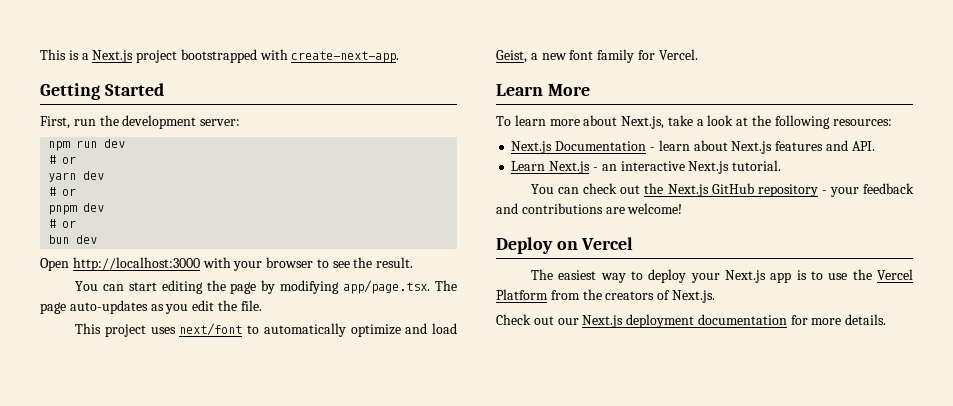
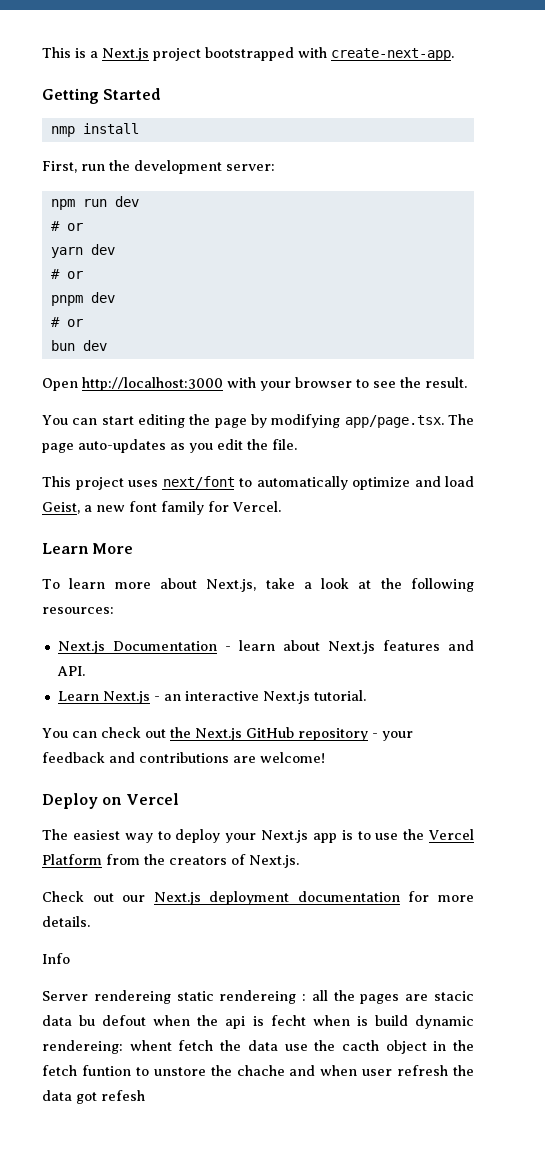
(164, 89) none -> [50,123,139,137] // nmp install
(887, 319) none -> [42,953,70,964] [42,990,474,1004] [42,1015,474,1029] [42,1040,474,1054] [42,1065,474,1076] [42,1090,145,1104] // Info // Server rendereing static rendereing : all the pages are stacic data bu defout when the api is fecht when is build dynamic rendereing: whent fetch the data use the cacth object in the fetch funtion to unstore the chache and when user refresh the data got refesh

